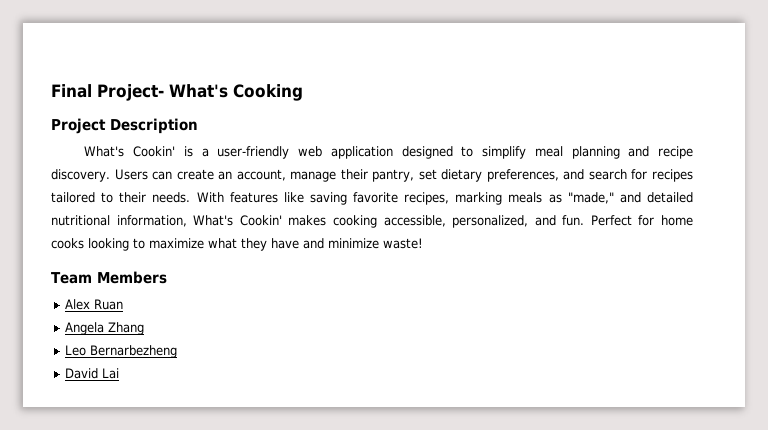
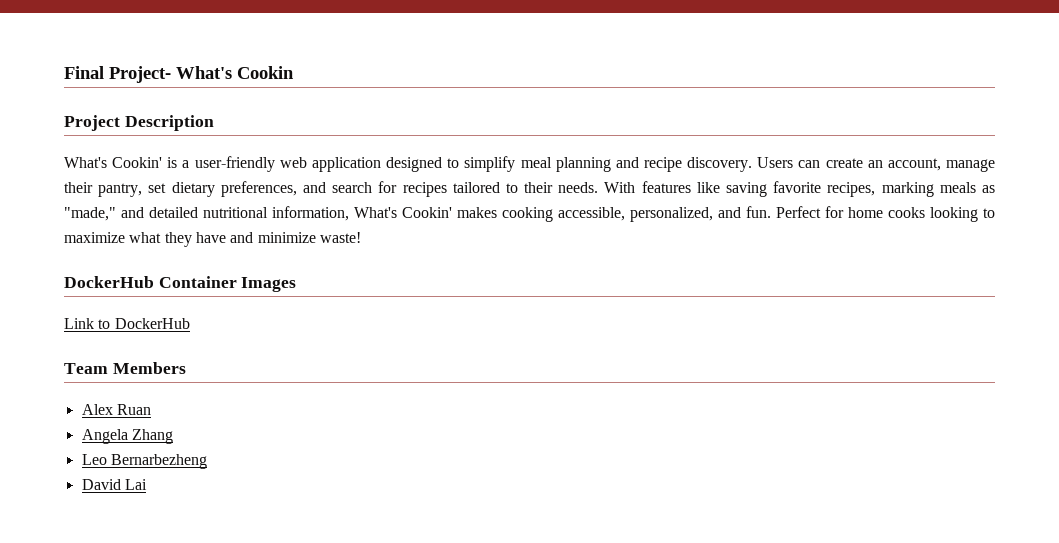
[233,84,303,101] Cooking -> [237,66,294,79] Cookin
(423, 243) none -> [64,276,297,292] [64,318,190,329] // DockerHub Container Images // Link to DockerHub

